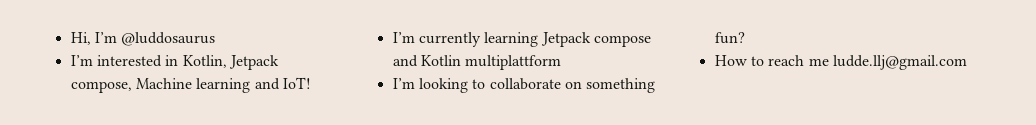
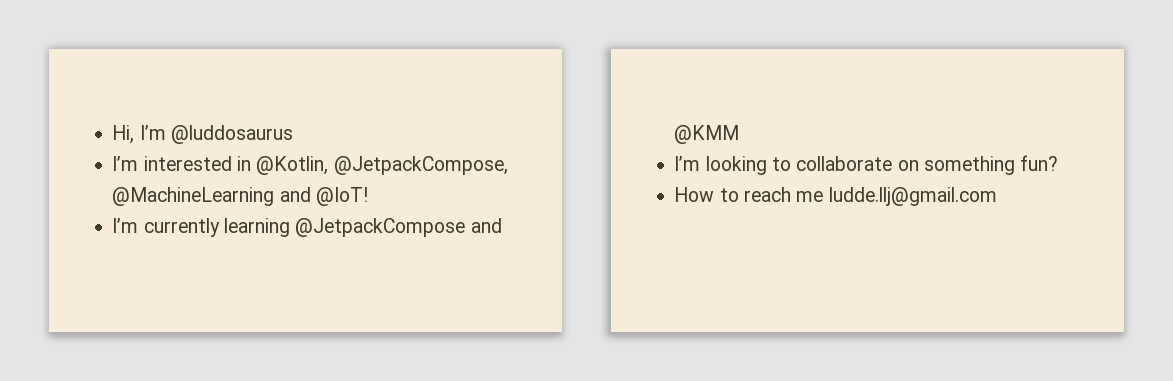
[182,55,279,70] [70,77,311,93] [392,32,651,47] [392,55,562,70] Kotlin, Jetpack compose, Machine learning and IoT! // I’m currently learning Jetpack compose and Kotlin multiplattform -> [256,156,508,175] [112,187,368,206] [112,218,502,237] [674,125,740,144] @Kotlin, @JetpackCompose, @MachineLearning and @IoT! // I’m currently learning @JetpackCompose and @KMM

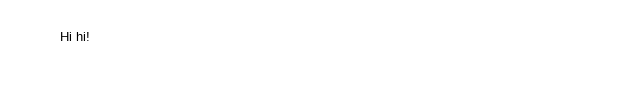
[112,125,293,144] [112,156,508,175] [112,187,368,206] [112,218,502,237] [674,125,740,144] [674,155,1059,175] [674,187,997,206] Hi, I’m @luddosaurus // I’m interested in @Kotlin, @JetpackCompose, @MachineLearning and @IoT! // I’m currently learning @JetpackCompose and @KMM // I’m looking to collaborate on something fun? // How to reach me ludde.llj@gmail.com -> [60,32,90,41] Hi hi!

